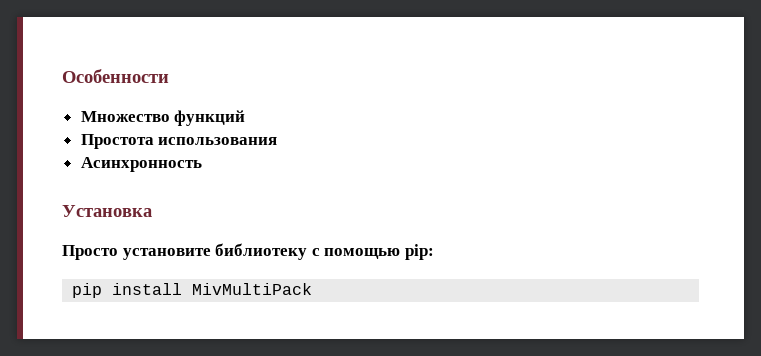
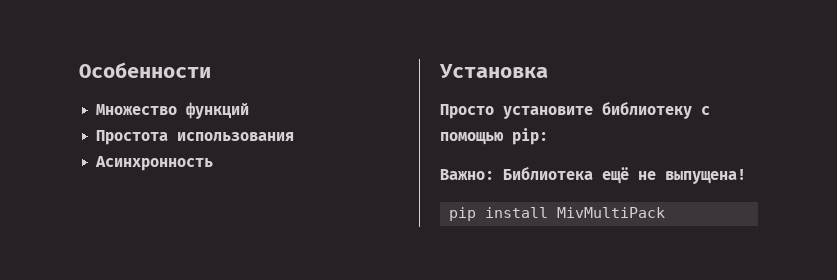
(434, 252) none -> [440,166,746,184] // Важно: Библиотека ещё не выпущена!

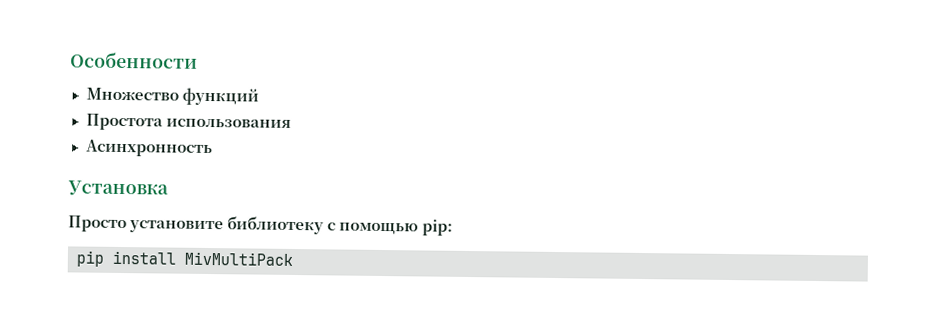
[440,166,746,184] // Важно: Библиотека ещё не выпущена! -> (454, 227) none

